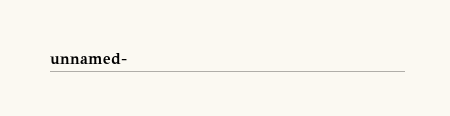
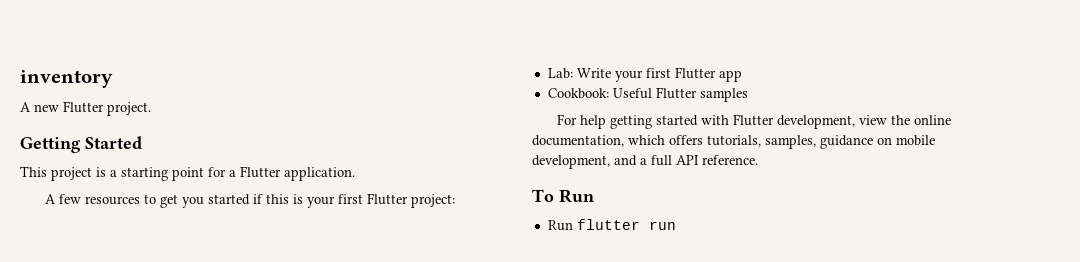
[50,53,127,65] unnamed- -> [20,70,113,88] [20,101,151,116] [20,136,142,153] [20,166,355,181] [45,193,456,208] [547,67,742,82] [547,87,748,102] [557,114,952,129] [532,135,935,149] [532,155,758,169] [532,189,594,203] [547,219,676,231] inventory // A new Flutter project. // Getting Started // This project is a starting point for a Flutter application. // A few resources to get you started if this is your first Flutter project: // Lab: Write your first Flutter app // Cookbook: Useful Flutter samples // For help getting started with Flutter development, view the online documentation, which offers tutorials, samples, guidance on mobile development, and a full API reference. // To Run // Run flutter run

